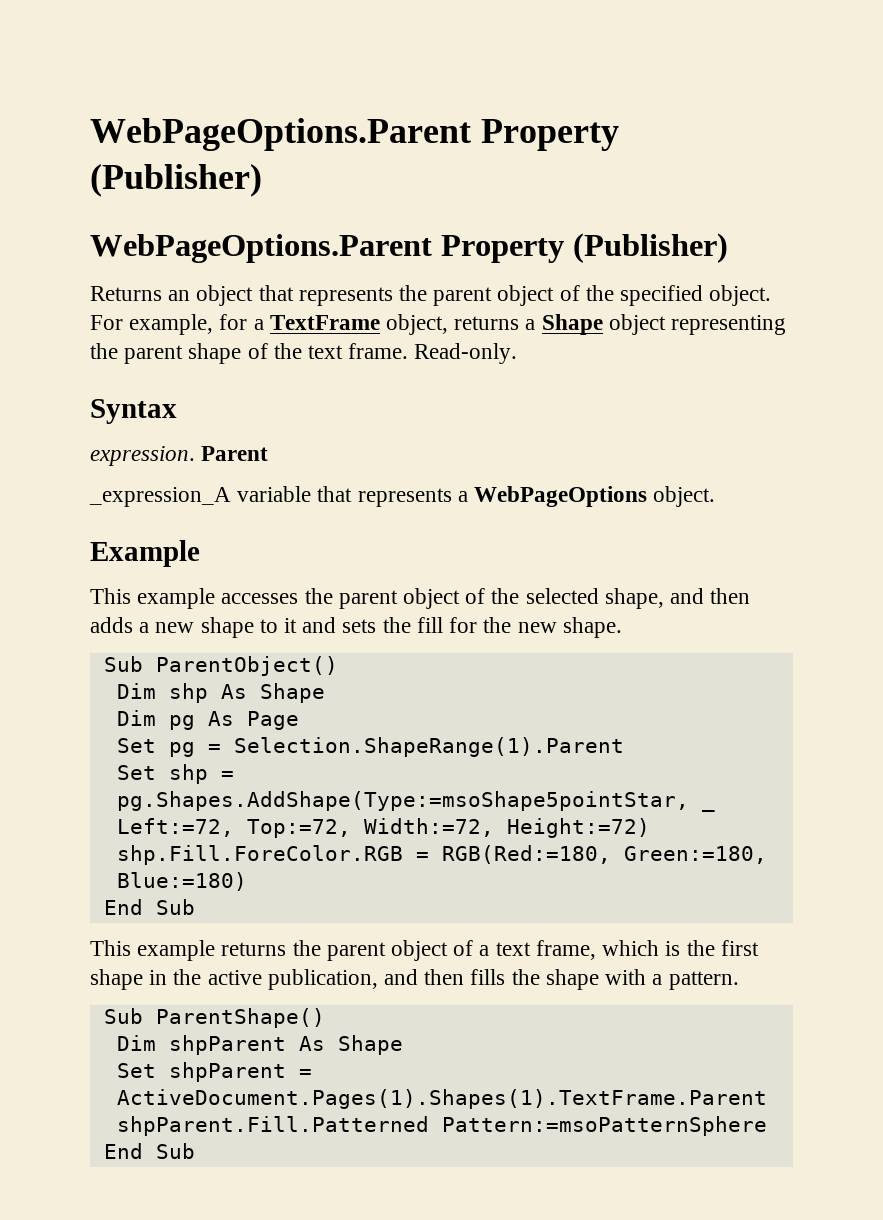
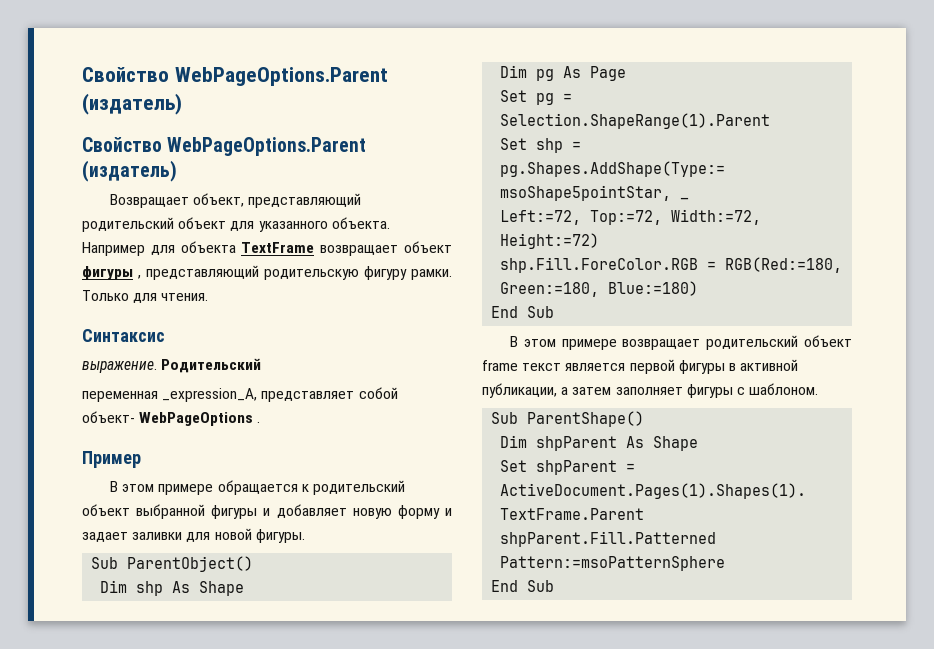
[90,118,619,151] [90,164,262,197] [90,233,728,263] [90,285,772,306] [90,314,787,335] [90,343,518,364] [90,399,177,424] [90,446,269,466] [89,486,716,507] [90,540,200,567] [90,588,751,609] [90,617,622,638] WebPageOptions.Parent Property (Publisher) // WebPageOptions.Parent Property (Publisher) // Returns an object that represents the parent object of the specified object. For example, for a TextFrame object, returns a Shape object representing the parent shape of the text frame. Read-only. // Syntax // expression. Parent // _expression_A variable that represents a WebPageOptions object. // Example // This example accesses the parent object of the selected shape, and then adds a new shape to it and sets the fill for the new shape. -> [82,67,388,86] [82,93,182,115] [82,137,367,156] [82,160,177,182] [109,193,362,208] [82,217,390,232] [82,241,453,256] [82,265,452,280] [82,290,209,303] [82,329,165,342] [82,358,262,373] [82,387,398,402] [82,411,261,426] [82,451,141,468] [109,480,405,495] [82,504,453,519] [82,528,305,543] Свойство WebPageOptions.Parent (издатель) // Свойство WebPageOptions.Parent (издатель) // Возвращает объект, представляющий родительский объект для указанного объекта. Например для объекта TextFrame возвращает объект фигуры , представляющий родительскую фигуру рамки. Только для чтения. // Синтаксис // выражение. Родительский // переменная _expression_A, представляет собой объект- WebPageOptions . // Пример // В этом примере обращается к родительский объект выбранной фигуры и добавляет новую форму и задает заливки для новой фигуры.
[90,940,759,961] [90,969,739,990] This example returns the parent object of a text frame, which is the first shape in the active publication, and then fills the shape with a pattern. -> [509,335,852,350] [482,359,799,374] [482,383,819,398] В этом примере возвращает родительский объект frame текст является первой фигуры в активной публикации, а затем заполняет фигуры с шаблоном.

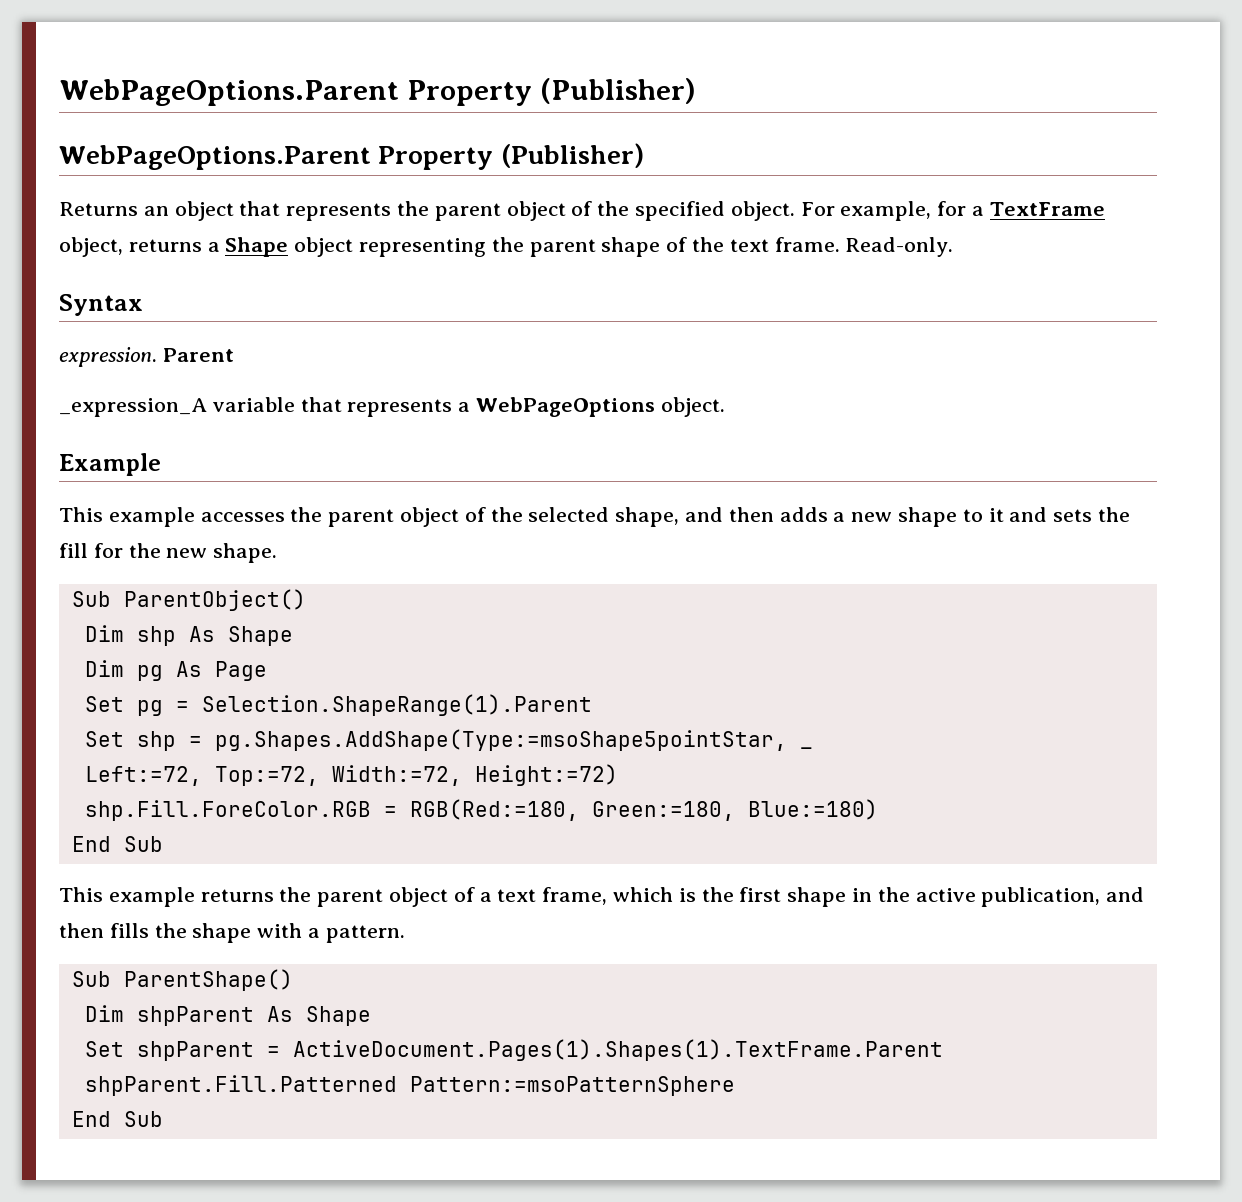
[82,67,388,86] [82,93,182,115] [82,137,367,156] [82,160,177,182] [109,193,362,208] [82,217,390,232] [82,241,453,256] [82,265,452,280] [82,290,209,303] [82,329,165,342] [82,358,262,373] [82,387,398,402] [82,411,261,426] [82,451,141,468] [109,480,405,495] [82,504,453,519] [82,528,305,543] Свойство WebPageOptions.Parent (издатель) // Свойство WebPageOptions.Parent (издатель) // Возвращает объект, представляющий родительский объект для указанного объекта. Например для объекта TextFrame возвращает объект фигуры , представляющий родительскую фигуру рамки. Только для чтения. // Синтаксис // выражение. Родительский // переменная _expression_A, представляет собой объект- WebPageOptions . // Пример // В этом примере обращается к родительский объект выбранной фигуры и добавляет новую форму и задает заливки для новой фигуры. -> [59,78,696,106] [59,143,644,170] [59,201,1105,221] [59,237,954,257] [59,294,143,316] [59,347,234,367] [59,397,725,417] [59,453,161,476] [59,507,1131,527] [59,543,278,563] WebPageOptions.Parent Property (Publisher) // WebPageOptions.Parent Property (Publisher) // Returns an object that represents the parent object of the specified object. For example, for a TextFrame object, returns a Shape object representing the parent shape of the text frame. Read-only. // Syntax // expression. Parent // _expression_A variable that represents a WebPageOptions object. // Example // This example accesses the parent object of the selected shape, and then adds a new shape to it and sets the fill for the new shape.
[509,335,852,350] [482,359,799,374] [482,383,819,398] В этом примере возвращает родительский объект frame текст является первой фигуры в активной публикации, а затем заполняет фигуры с шаблоном. -> [59,887,1145,907] [59,923,405,943] This example returns the parent object of a text frame, which is the first shape in the active publication, and then fills the shape with a pattern.

